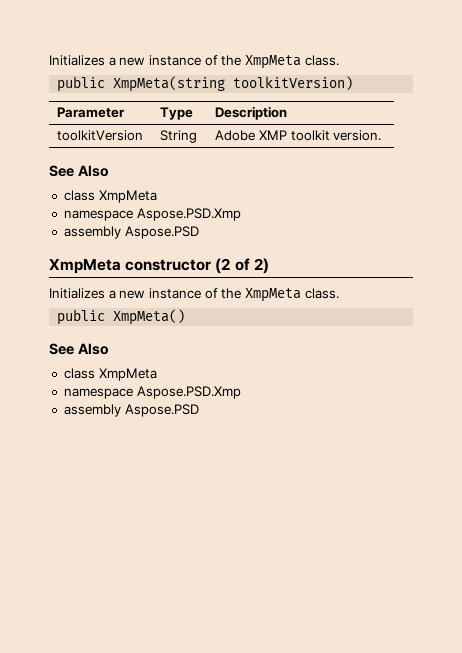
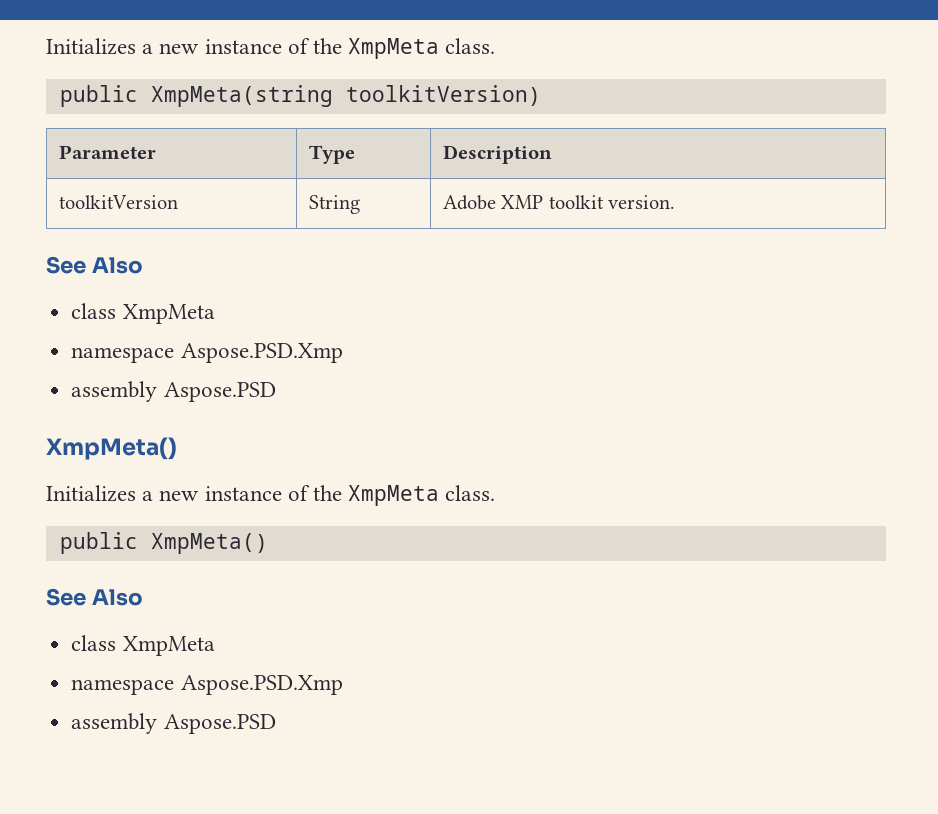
[49,258,269,274] XmpMeta constructor (2 of 2) -> [46,437,177,460] XmpMeta()

